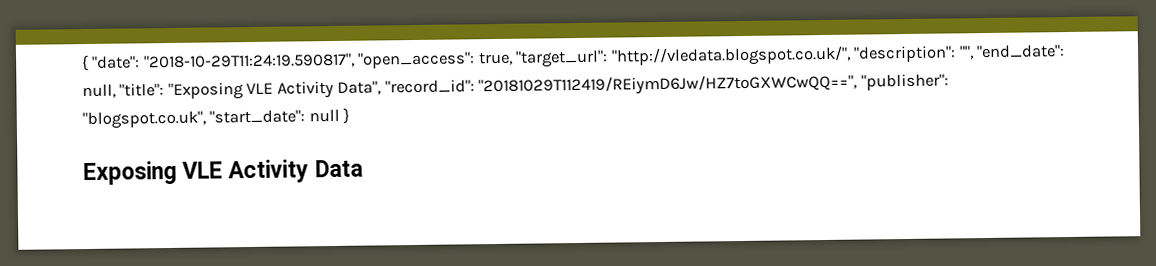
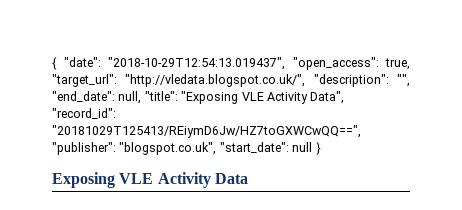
[143,52,355,70] "2018-10-29T11:24:19.590817", -> [108,57,285,70] "2018-10-29T12:54:13.019437",
[478,73,858,97] "20181029T112419/REiymD6Jw/HZ7toGXWCwQQ==", -> [52,125,361,138] "20181029T125413/REiymD6Jw/HZ7toGXWCwQQ==",

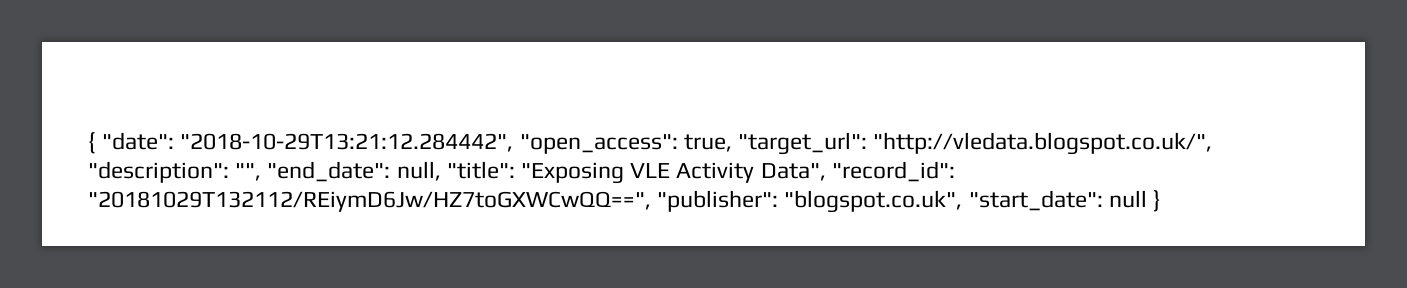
[108,57,285,70] "2018-10-29T12:54:13.019437", -> [180,133,514,152] "2018-10-29T13:21:12.284442",
[52,125,361,138] "20181029T125413/REiymD6Jw/HZ7toGXWCwQQ==", -> [88,191,651,212] "20181029T132112/REiymD6Jw/HZ7toGXWCwQQ==",
[52,172,248,188] // Exposing VLE Activity Data -> (1162, 201) none

